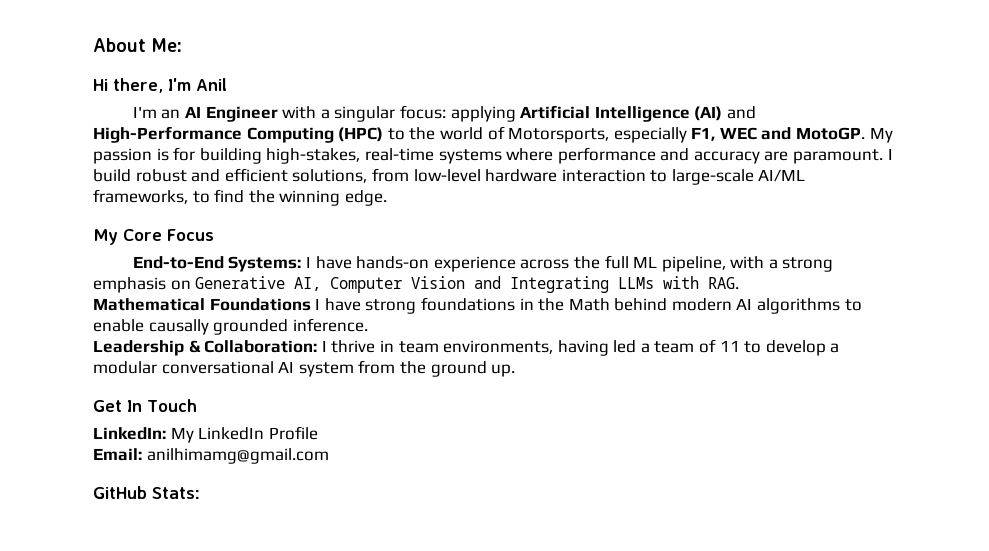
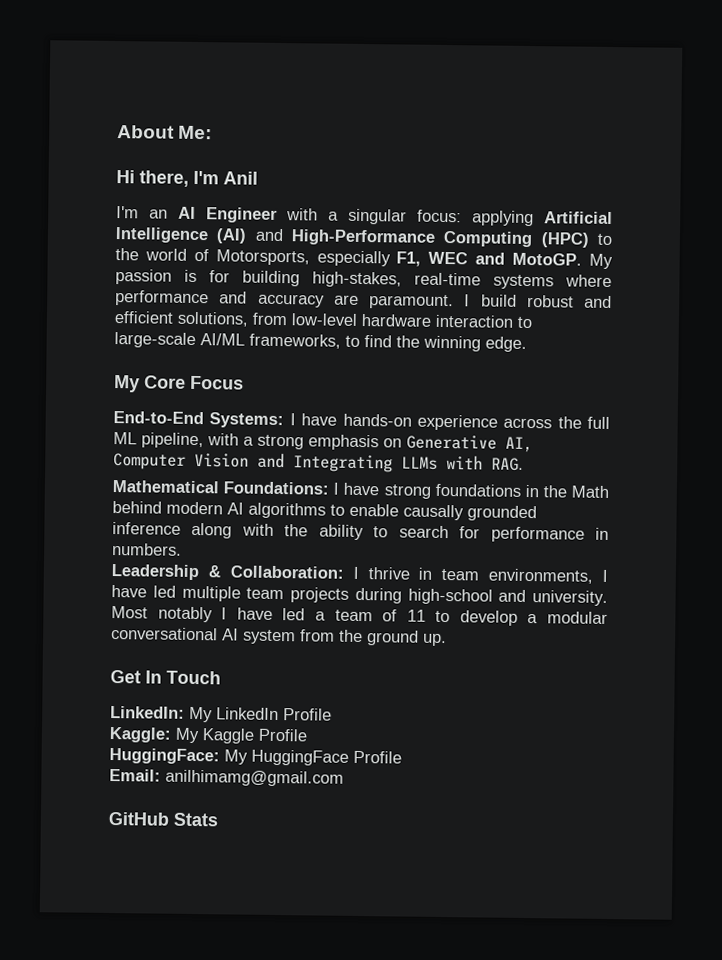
[209,298,311,311] Foundations -> [223,481,330,495] Foundations:
[292,318,368,332] inference. -> [112,522,609,543] [112,543,182,556] inference along with the ability to search for performance in numbers.
[557,340,609,356] having -> [602,569,608,582] [111,585,608,606] [111,606,273,623] I have led multiple team projects during high-school and university. Most notably I have
(318, 433) none -> [109,726,307,744] [109,747,402,766] // Kaggle: My Kaggle Profile // HuggingFace: My HuggingFace Profile
[152,487,200,499] Stats: -> [173,812,218,827] Stats

